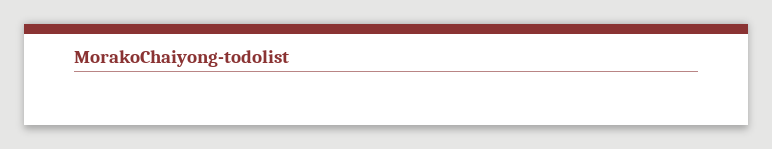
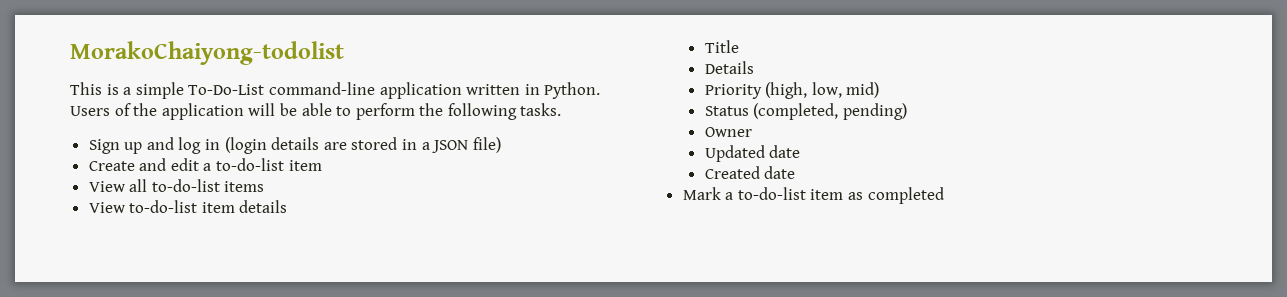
(289, 58) none -> [70,82,601,99] [70,103,562,120] [88,137,501,154] [88,158,322,171] [88,179,265,192] [88,200,288,213] [704,40,739,53] [704,61,754,74] [704,82,880,99] [704,103,907,120] [704,127,752,137] [704,145,801,162] [704,166,796,179] [682,187,944,204] // This is a simple To-Do-List command-line application written in Python. Users of the application will be able to perform the following tasks. // Sign up and log in (login details are stored in a JSON file) // Create and edit a to-do-list item // View all to-do-list items // View to-do-list item details // Title // Details // Priority (high, low, mid) // Status (completed, pending) // Owner // Updated date // Created date // Mark a to-do-list item as completed

